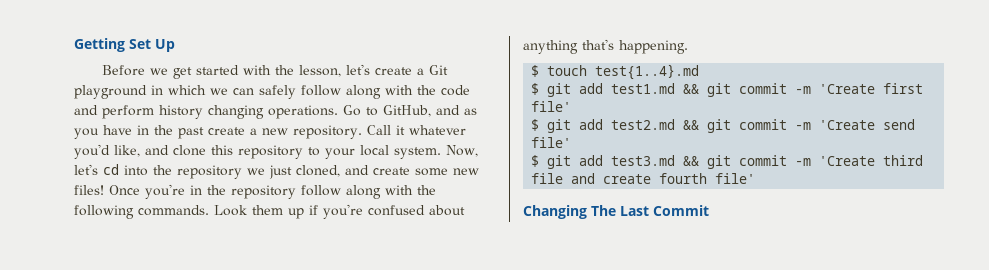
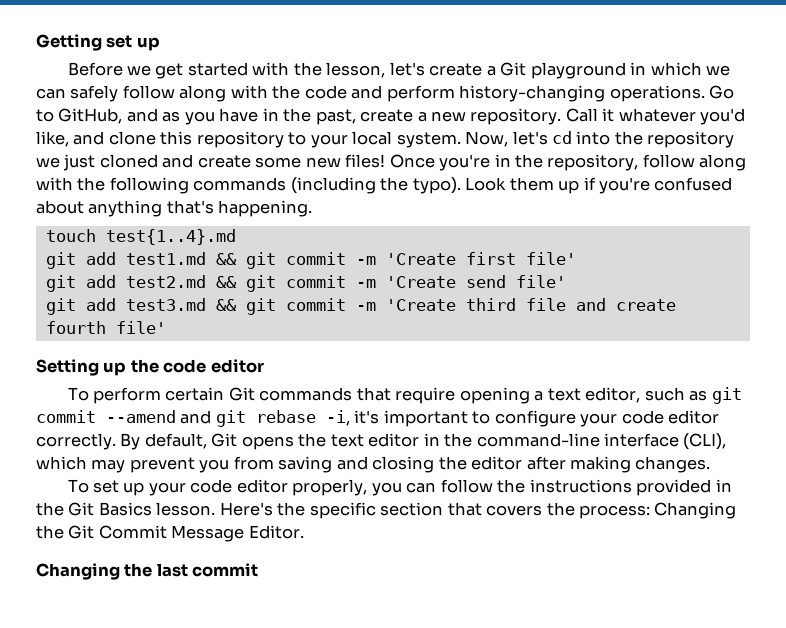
[129,39,175,52] Set Up -> [106,35,160,51] set up
[159,105,264,119] history changing -> [459,85,606,102] history-changing
[178,127,204,139] past -> [315,109,356,125] past,
[296,165,340,177] cloned, -> [99,154,158,168] cloned
[231,185,296,199] repository -> [547,154,639,171] repository,
[138,205,209,216] commands. -> [193,177,461,194] commands (including the typo).
[531,65,540,77] $ -> (313, 208) none
[531,83,540,95] $ -> (236, 237) none
[531,119,540,131] $ -> (576, 258) none
[531,155,540,167] $ -> (566, 281) none
[523,205,709,219] Changing The Last Commit -> [36,359,264,376] [67,387,742,404] [36,410,720,427] [36,433,727,450] [36,456,711,473] [67,479,732,496] [36,502,737,519] [36,525,304,542] [36,563,259,580] Setting up the code editor // To perform certain Git commands that require opening a text editor, such as git commit --amend and git rebase -i, it's important to configure your code editor correctly. By default, Git opens the text editor in the command-line interface (CLI), which may prevent you from saving and closing the editor after making changes. // To set up your code editor properly, you can follow the instructions provided in the Git Basics lesson. Here's the specific section that covers the process: Changing the Git Commit Message Editor. // Changing the last commit

